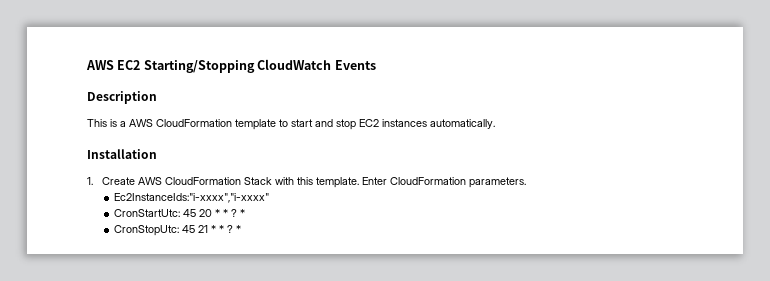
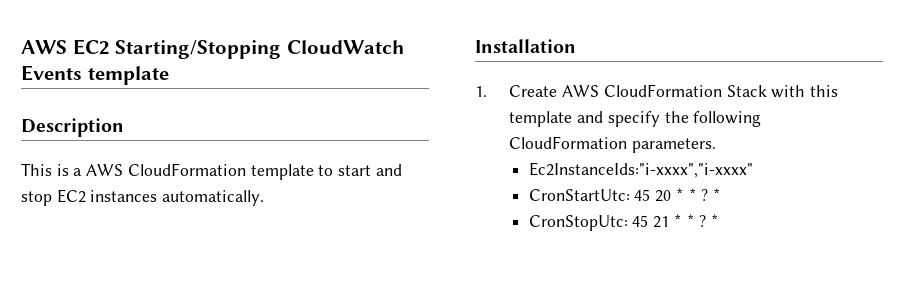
(376, 65) none -> [87,66,169,85] template
[315,177,387,188] template. Enter -> [509,111,762,127] template and specify the following

